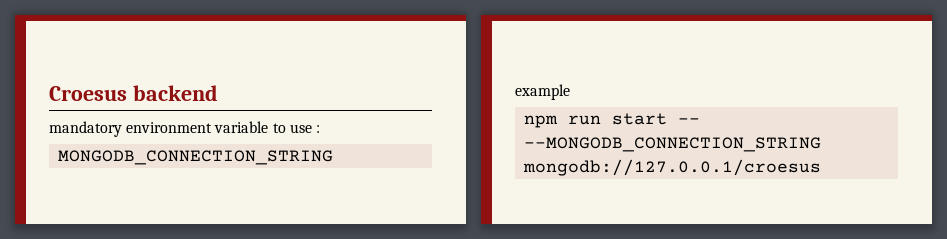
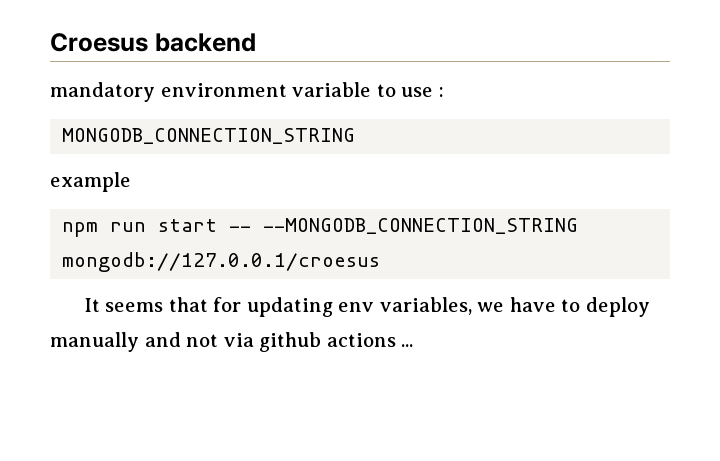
(822, 167) none -> [83,297,650,317] [50,332,414,352] // It seems that for updating env variables, we have to deploy manually and not via github actions ...

